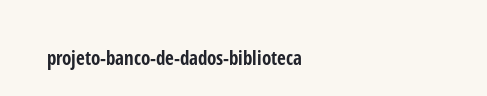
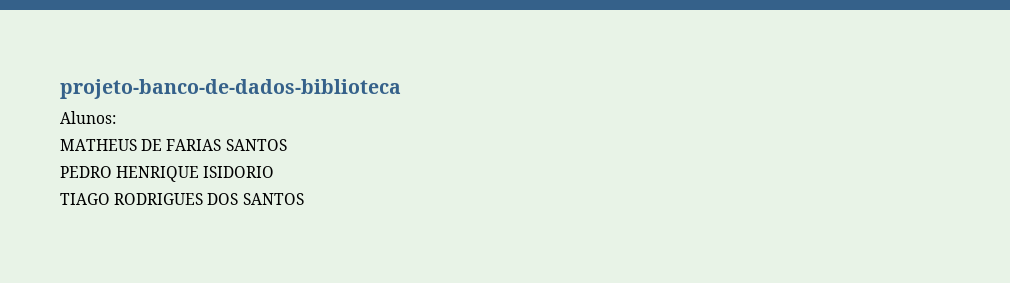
(302, 60) none -> [60,111,116,124] [60,139,287,151] [60,166,275,182] [60,193,304,205] // Alunos: // MATHEUS DE FARIAS SANTOS // PEDRO HENRIQUE ISIDORIO // TIAGO RODRIGUES DOS SANTOS

